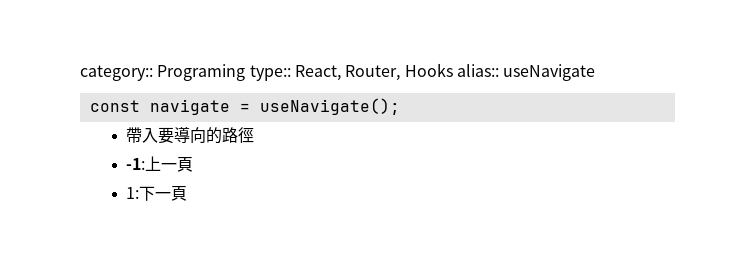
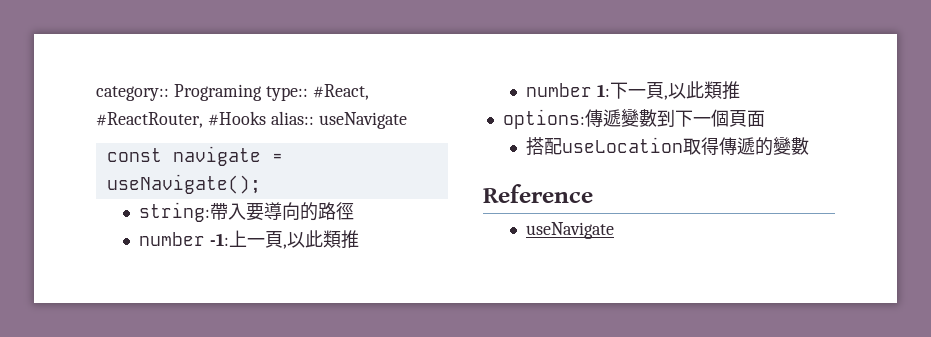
[294,63,453,81] React, Router, Hooks -> [312,84,369,100] [96,111,266,128] #React, #ReactRouter, #Hooks
(400, 106) none -> [139,202,211,222] string:
(255, 135) none -> [139,232,206,246] number
[126,186,188,201] // 1:下一頁 -> [282,230,359,249] [526,81,740,100] [502,108,765,129] [526,136,810,156] [483,184,593,203] [526,222,615,239] ,以此類推 // number 1:下一頁,以此類推 // options:傳遞變數到下一個頁面 // 搭配useLocation取得傳遞的變數 // Reference // useNavigate

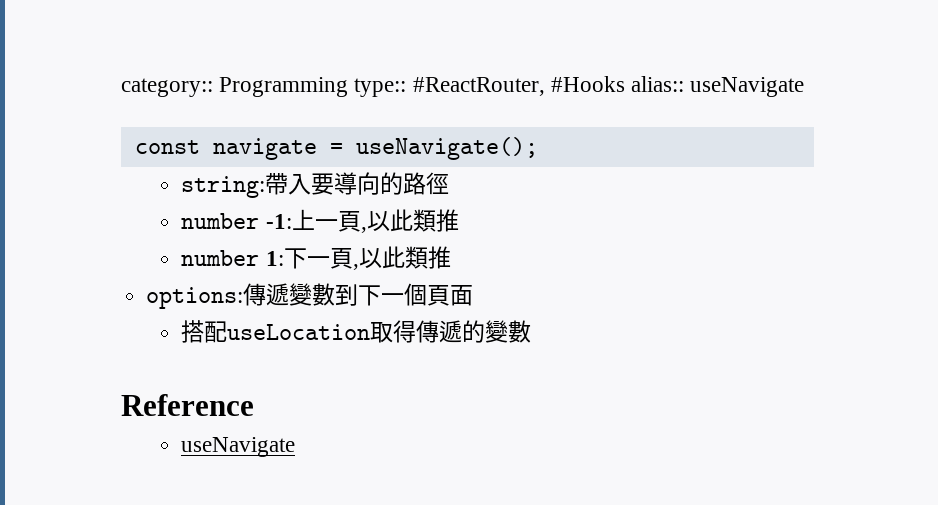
[173,84,369,101] Programing type:: #React, -> [219,77,407,97] Programming type::

